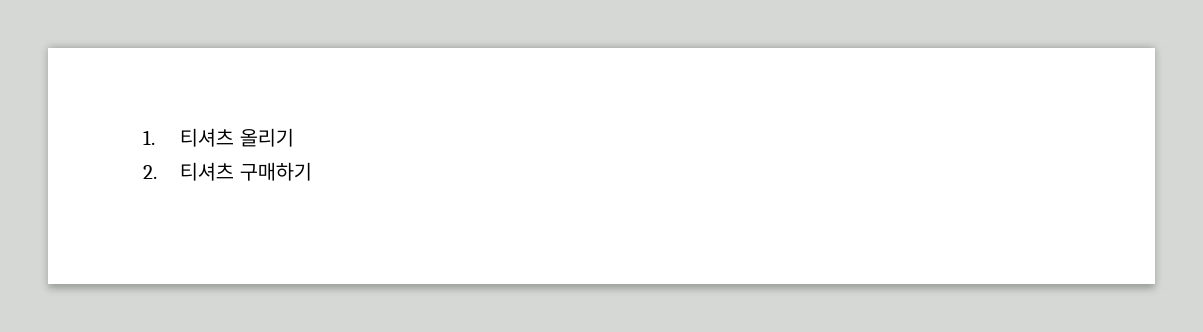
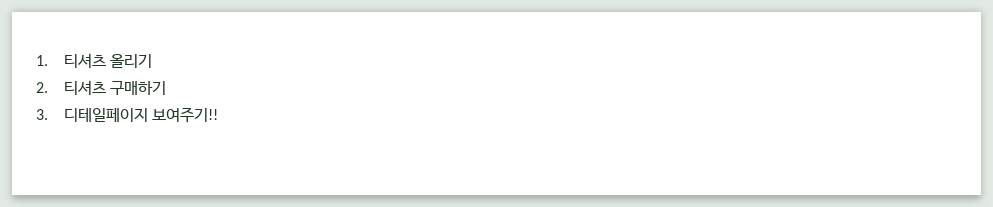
(312, 171) none -> [36,107,219,123] // 3. 디테일페이지 보여주기!!

